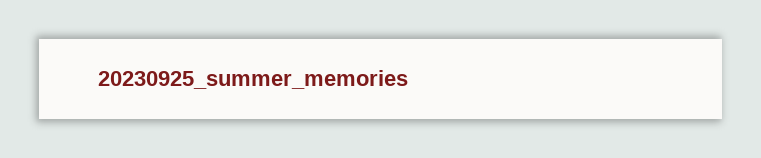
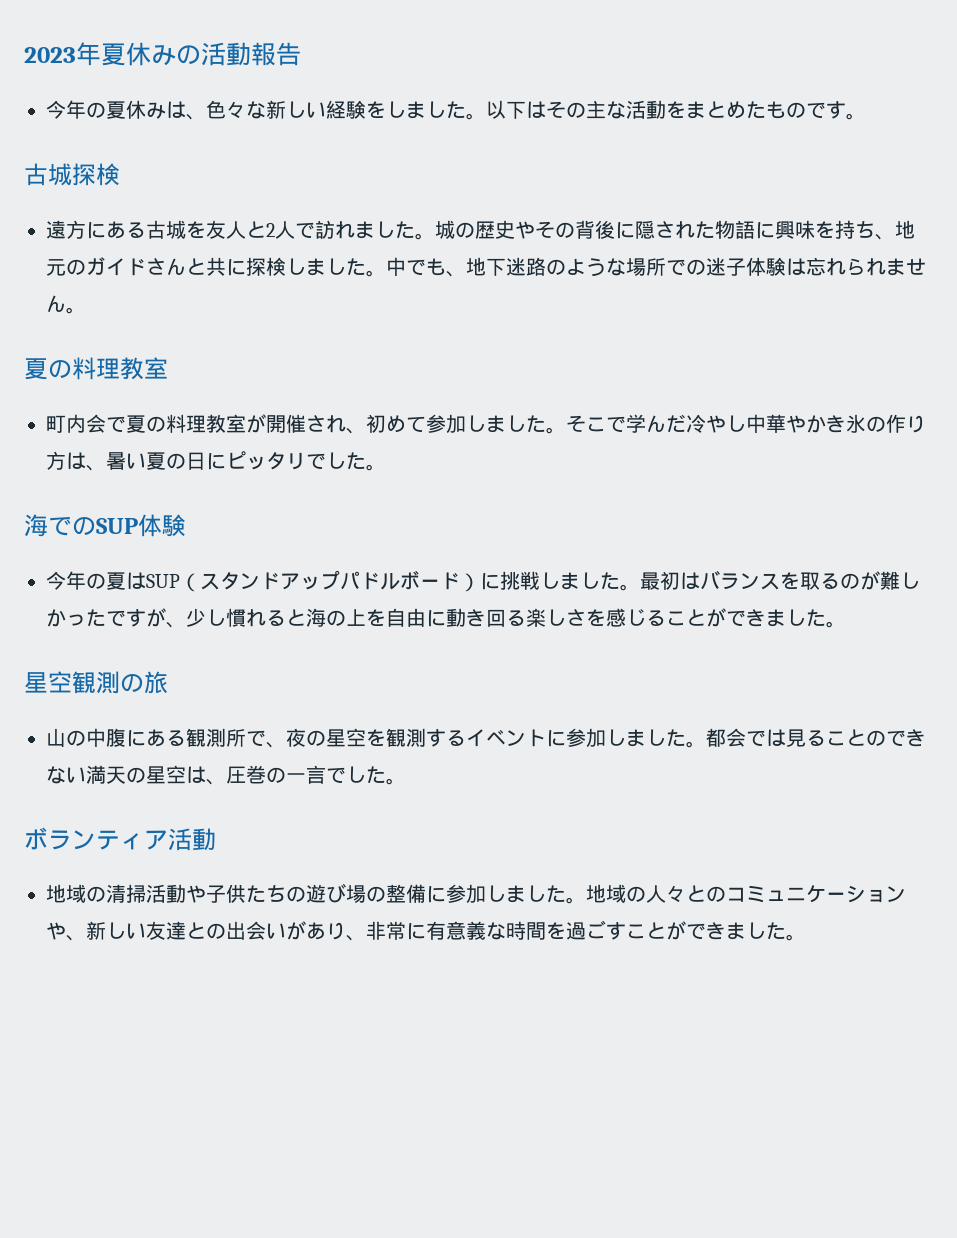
[98,70,408,89] 20230925_summer_memories -> [24,42,301,66] [46,100,866,120] [24,163,120,186] [46,220,915,240] [46,257,926,277] [46,295,86,314] [24,357,168,380] [46,414,926,434] [46,451,386,471] [24,514,186,537] [46,570,920,592] [46,608,846,628] [24,671,168,694] [46,728,926,748] [46,765,406,785] [24,827,216,851] [46,883,906,904] [46,920,806,941] 2023年夏休みの活動報告 // 今年の夏休みは、色々な新しい経験をしました。以下はその主な活動をまとめたものです。 // 古城探検 // 遠方にある古城を友人と2人で訪れました。城の歴史やその背後に隠された物語に興味を持ち、地元のガイドさんと共に探検しました。中でも、地下迷路のような場所での迷子体験は忘れられません。 // 夏の料理教室 // 町内会で夏の料理教室が開催され、初めて参加しました。そこで学んだ冷やし中華やかき氷の作り方は、暑い夏の日にピッタリでした。 // 海でのSUP体験 // 今年の夏はSUP（スタンドアップパドルボード）に挑戦しました。最初はバランスを取るのが難しかったですが、少し慣れると海の上を自由に動き回る楽しさを感じることができました。 // 星空観測の旅 // 山の中腹にある観測所で、夜の星空を観測するイベントに参加しました。都会では見ることのできない満天の星空は、圧巻の一言でした。 // ボランティア活動 // 地域の清掃活動や子供たちの遊び場の整備に参加しました。地域の人々とのコミュニケーションや、新しい友達との出会いがあり、非常に有意義な時間を過ごすことができました。

